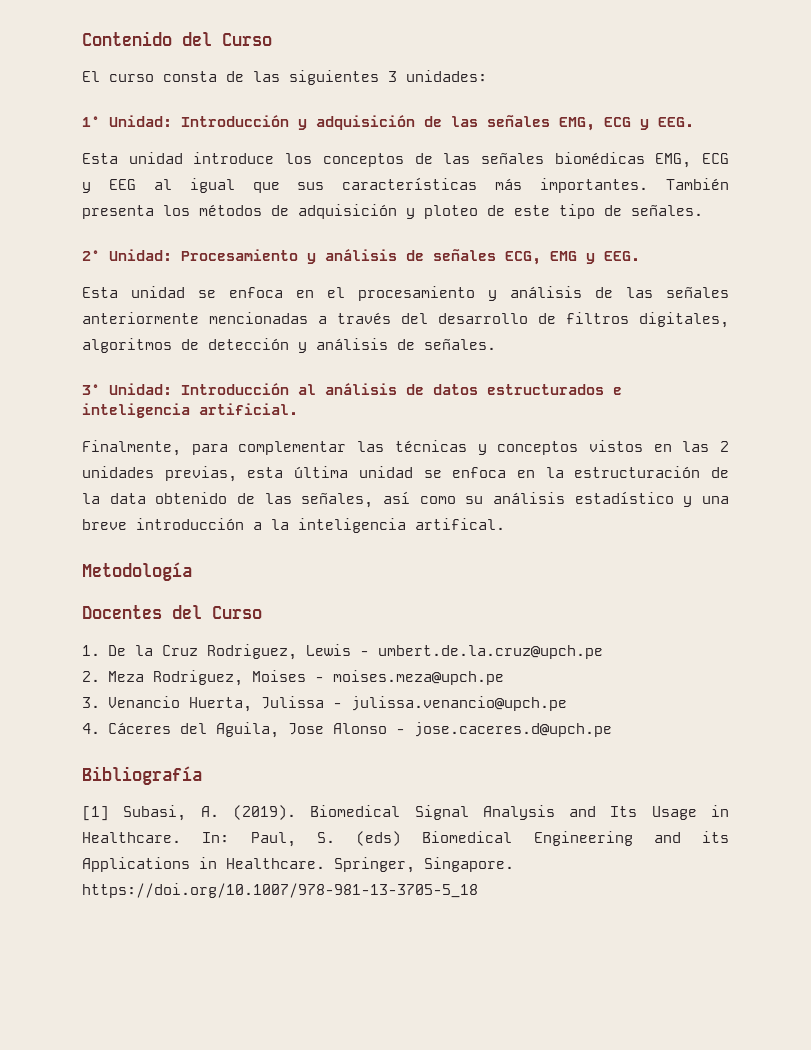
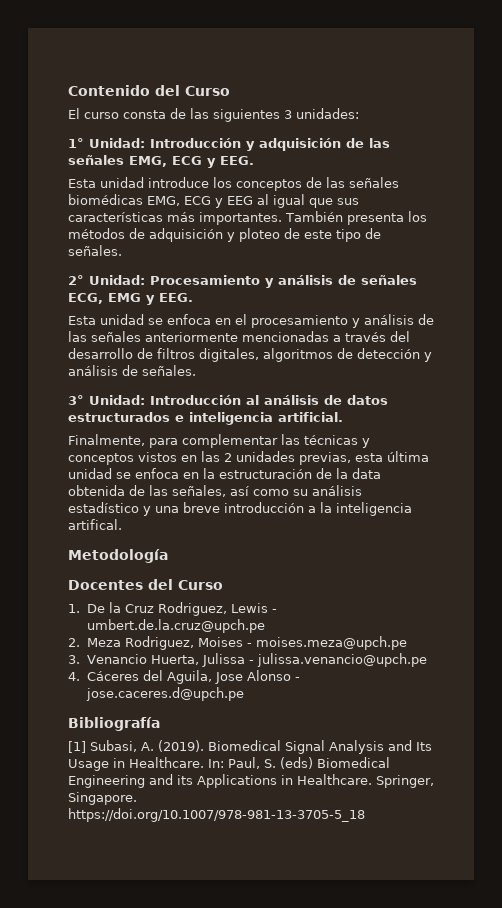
[155,492,228,504] obtenido -> [68,485,125,496] obtenida

